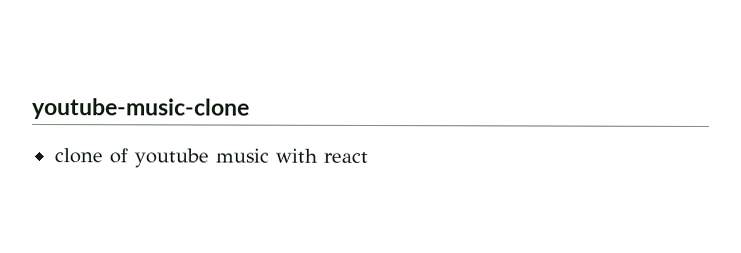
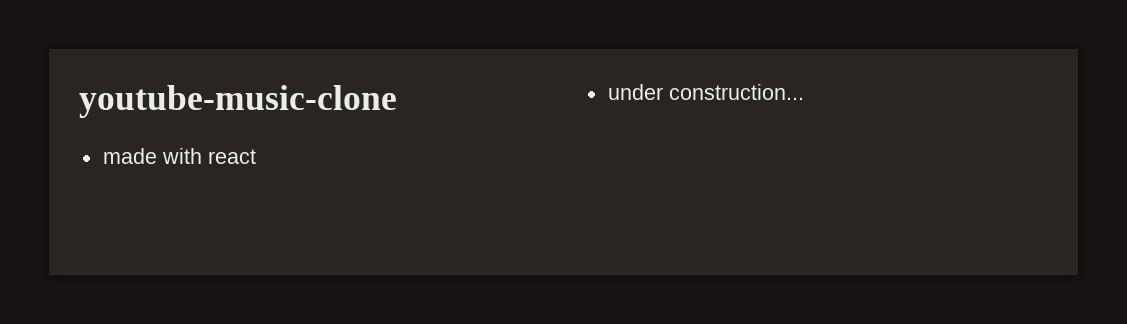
[53,148,269,168] clone of youtube music -> [102,148,157,164] made
(368, 157) none -> [607,84,804,100] // under construction...

